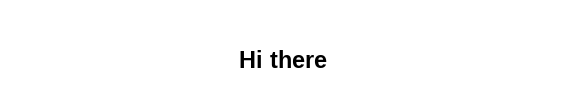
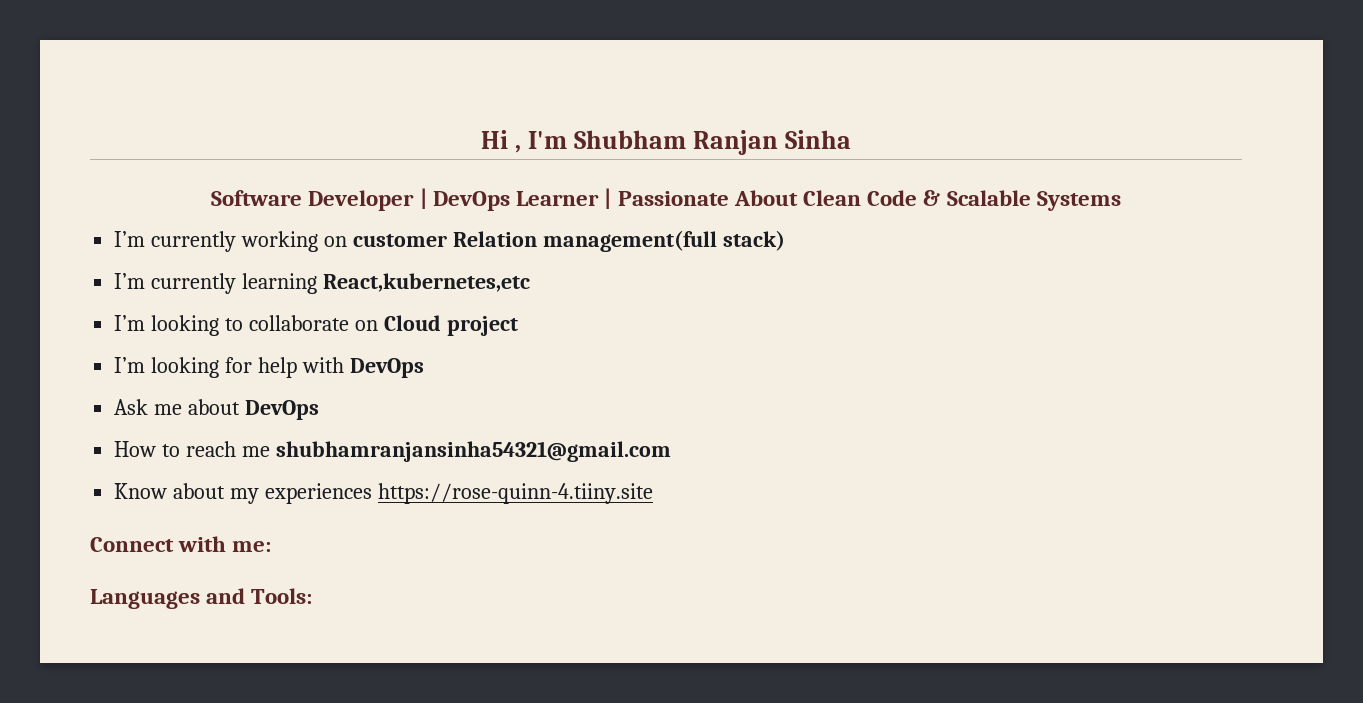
[269,50,327,68] there -> [515,130,851,155] [211,188,1121,211] [114,230,785,252] [114,273,531,294] [114,315,518,336] [114,357,424,378] [114,399,320,420] [114,441,671,462] [114,483,653,504] [90,536,272,552] [90,588,313,609] , I'm Shubham Ranjan Sinha // Software Developer | DevOps Learner | Passionate About Clean Code & Scalable Systems // I’m currently working on customer Relation management(full stack) // I’m currently learning React,kubernetes,etc // I’m looking to collaborate on Cloud project // I’m looking for help with DevOps // Ask me about DevOps // How to reach me shubhamranjansinha54321@gmail.com // Know about my experiences https://rose-quinn-4.tiiny.site // Connect with me: // Languages and Tools:

